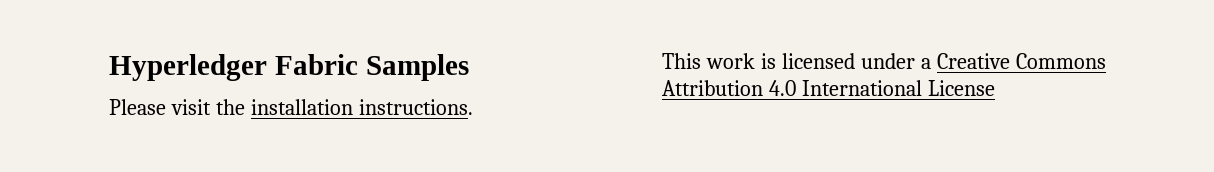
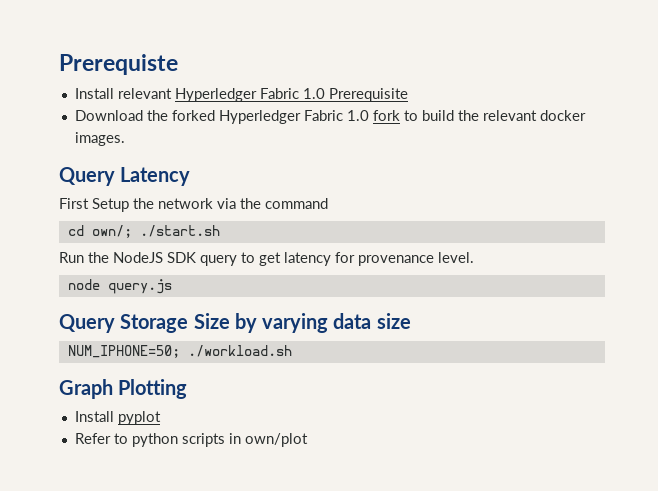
[109,54,469,81] [109,99,473,115] [662,53,1106,69] [662,80,995,96] Hyperledger Fabric Samples // Please visit the installation instructions. // This work is licensed under a Creative Commons Attribution 4.0 International License -> [59,54,178,75] [74,88,408,102] [74,110,586,124] [74,132,125,146] [59,167,191,186] [59,198,328,212] [67,225,220,238] [59,252,474,266] [67,279,172,294] [59,313,411,333] [67,345,292,358] [59,379,188,399] [74,411,161,425] [74,433,308,447] Prerequiste // Install relevant Hyperledger Fabric 1.0 Prerequisite // Download the forked Hyperledger Fabric 1.0 fork to build the relevant docker images. // Query Latency // First Setup the network via the command // cd own/; ./start.sh // Run the NodeJS SDK query to get latency for provenance level. // node query.js // Query Storage Size by varying data size // NUM_IPHONE=50; ./workload.sh // Graph Plotting // Install pyplot // Refer to python scripts in own/plot

